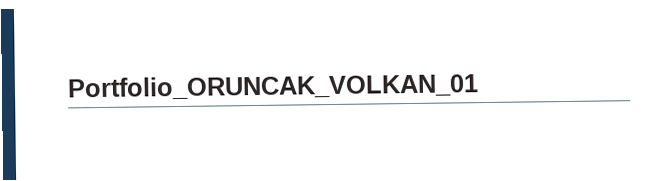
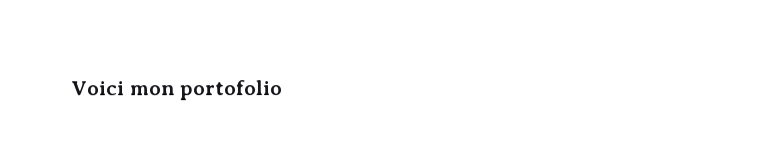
[67,73,479,101] Portfolio_ORUNCAK_VOLKAN_01 -> [71,80,284,101] Voici mon portofolio

